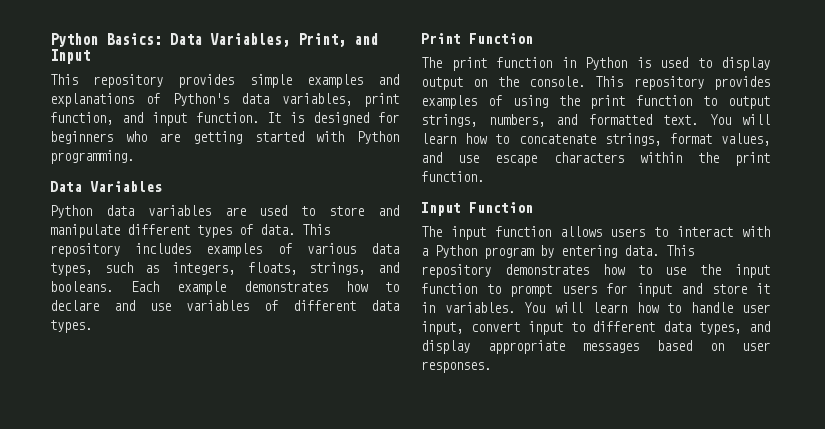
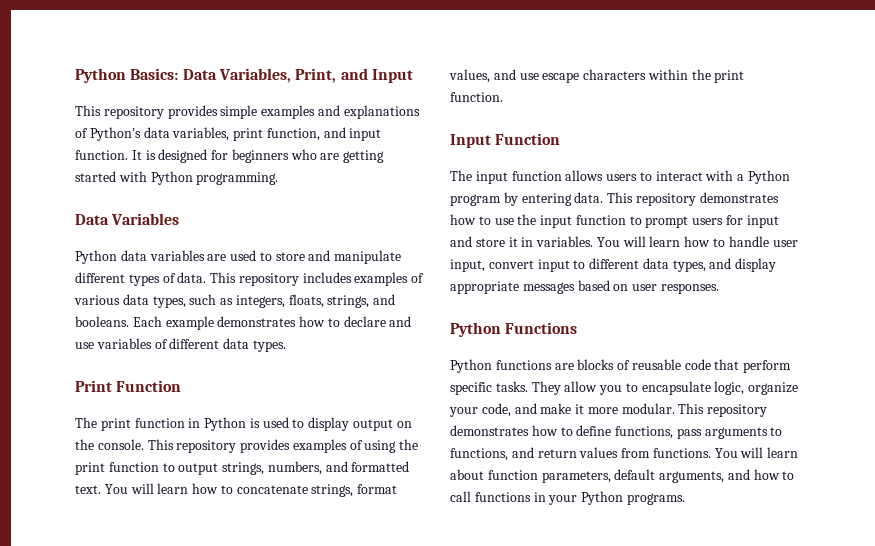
(491, 367) none -> [450,322,578,337] [450,359,792,373] [450,381,799,395] [449,403,768,417] [450,425,783,439] [450,447,799,461] [450,469,795,483] [450,491,685,505] // Python Functions // Python functions are blocks of reusable code that perform specific tasks. They allow you to encapsulate logic, organize your code, and make it more modular. This repository demonstrates how to define functions, pass arguments to functions, and return values from functions. You will learn about function parameters, default arguments, and how to call functions in your Python programs.

